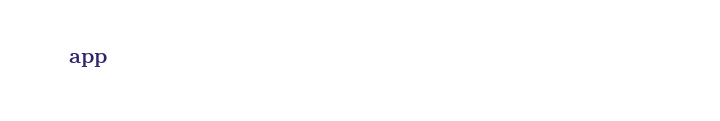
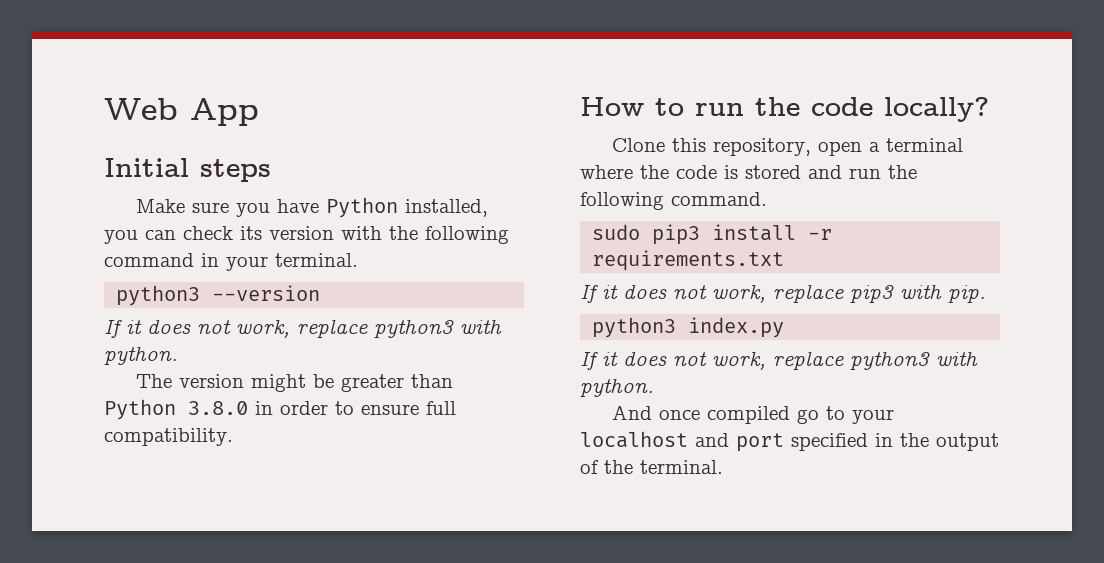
[69,53,107,67] app -> [104,98,259,126] [104,158,271,182] [135,197,488,218] [104,226,509,244] [104,253,358,271] [116,285,321,306] [104,319,502,338] [104,347,178,365] [135,374,453,392] [104,399,456,420] [104,428,233,446] [580,97,989,122] [611,138,963,156] [580,165,917,179] [580,192,767,210] [592,224,833,245] [592,250,785,271] [580,284,986,303] [592,317,785,338] [580,351,978,370] [580,379,654,397] [611,405,894,424] [580,431,999,452] [580,460,723,474] Web App // Initial steps // Make sure you have Python installed, you can check its version with the following command in your terminal. // python3 --version // If it does not work, replace python3 with python. // The version might be greater than Python 3.8.0 in order to ensure full compatibility. // How to run the code locally? // Clone this repository, open a terminal where the code is stored and run the following command. // sudo pip3 install -r requirements.txt // If it does not work, replace pip3 with pip. // python3 index.py // If it does not work, replace python3 with python. // And once compiled go to your localhost and port specified in the output of the terminal.

